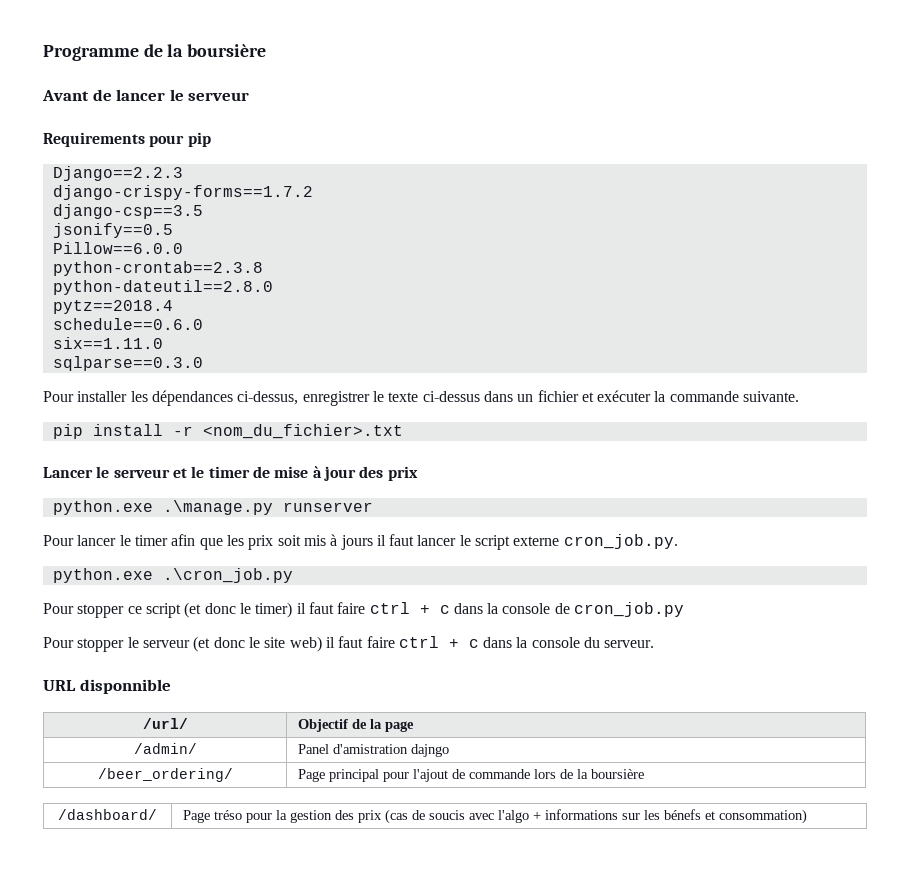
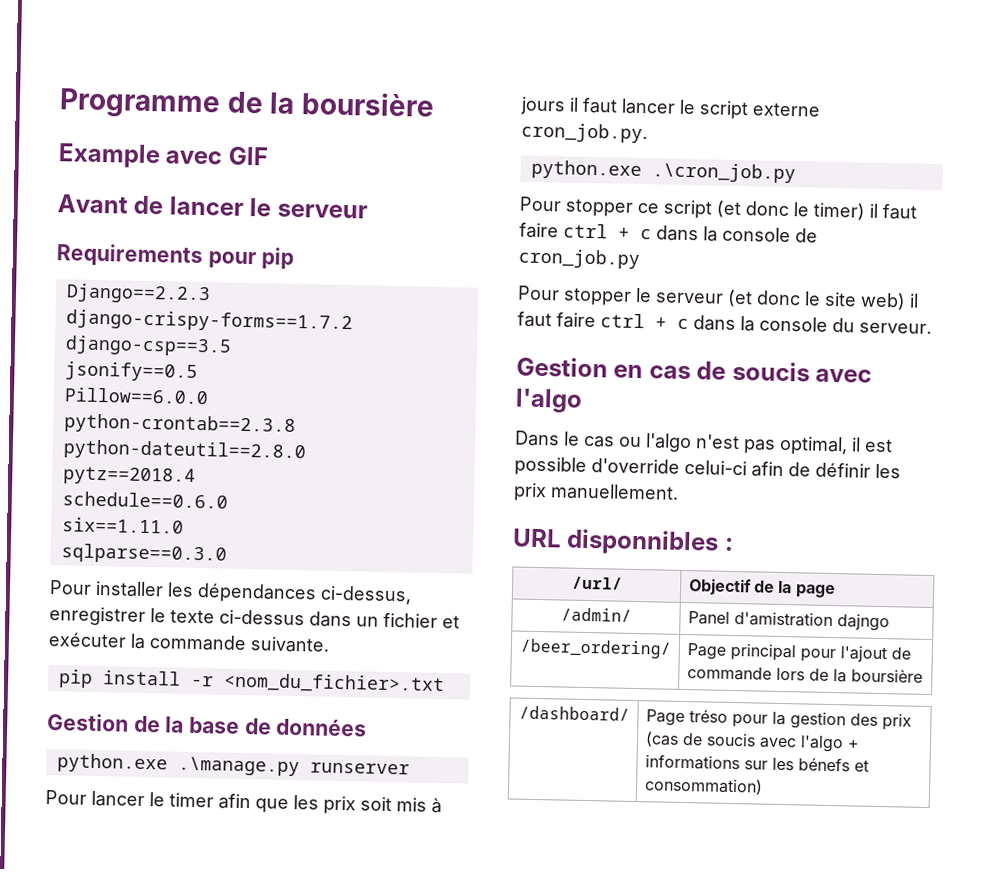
(267, 50) none -> [58,143,269,169] // Example avec GIF
[43,466,418,481] Lancer le serveur et le timer de mise à jour des prix -> [47,713,368,737] Gestion de la base de données
(655, 644) none -> [516,356,873,383] [515,388,583,413] [514,430,893,456] [514,456,901,479] [513,482,679,502] // Gestion en cas de soucis avec l'algo // Dans le cas ou l'algo n'est pas optimal, il est possible d'override celui-ci afin de définir les prix manuellement.
[79,679,171,694] disponnible -> [566,528,734,556] disponnibles :

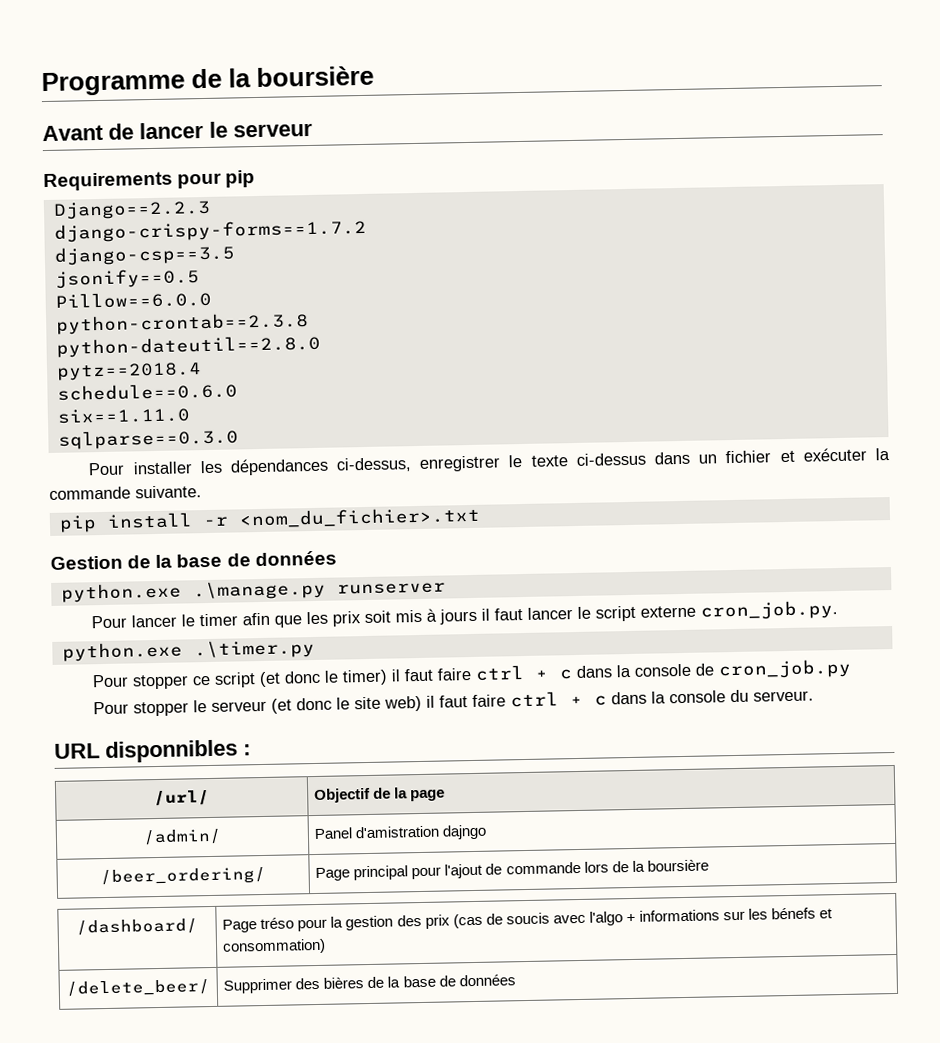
[58,143,269,169] // Example avec GIF -> (375, 76) none
[651,162,796,184] .\cron_job.py -> [193,638,315,660] .\timer.py
[516,356,873,383] [515,388,583,413] [514,430,893,456] [514,456,901,479] [513,482,679,502] // Gestion en cas de soucis avec l'algo // Dans le cas ou l'algo n'est pas optimal, il est possible d'override celui-ci afin de définir les prix manuellement. -> (815, 696) none
(763, 786) none -> [66,979,210,997] [223,974,516,994] // /delete_beer/ | Supprimer des bières de la base de données

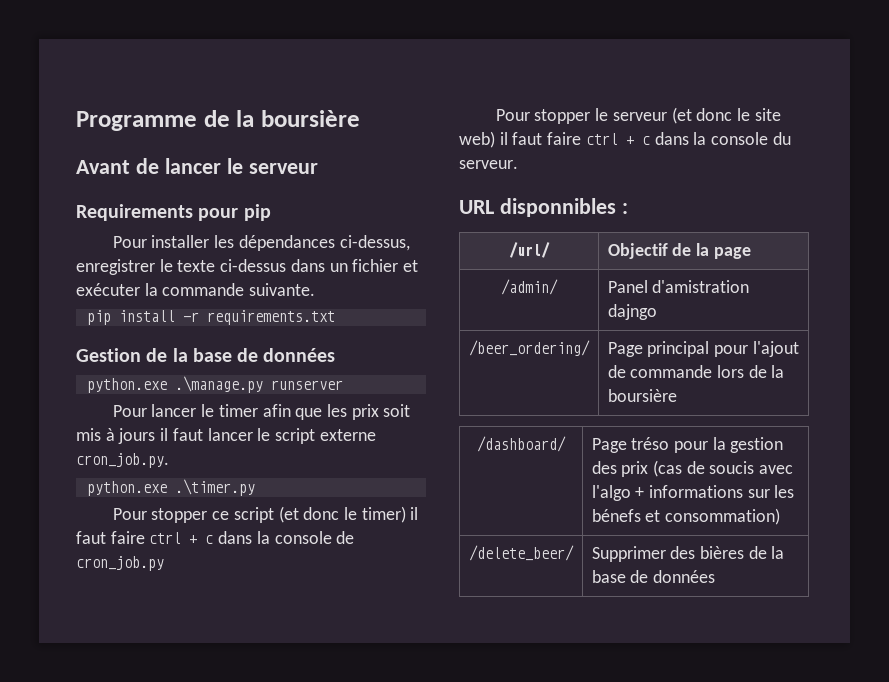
[52,199,211,220] [53,218,367,243] [53,244,236,266] [54,268,200,289] [54,290,212,309] [55,312,309,335] [55,334,321,358] [55,362,202,381] [56,382,238,401] [56,407,191,424] [57,428,239,450] // Django==2.2.3 // django-crispy-forms==1.7.2 // django-csp==3.5 // jsonify==0.5 // Pillow==6.0.0 // python-crontab==2.3.8 // python-dateutil==2.8.0 // pytz==2018.4 // schedule==0.6.0 // six==1.11.0 // sqlparse==0.3.0 -> (271, 212) none
[238,506,481,529] <nom_du_fichier>.txt -> [206,310,335,325] requirements.txt

